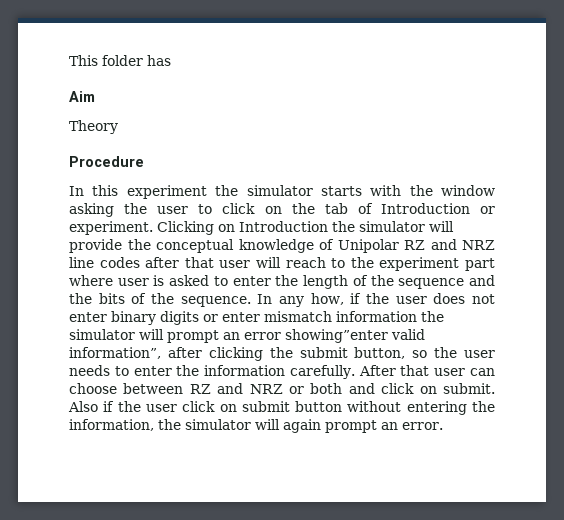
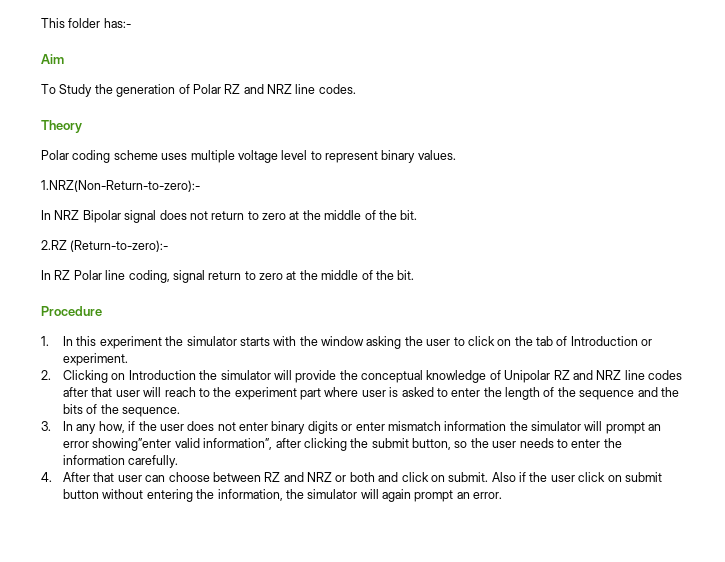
[147,55,171,66] has -> [103,18,131,28] has:-
[69,120,118,134] Theory -> [41,84,356,97] [41,120,82,133] [41,150,456,163] [41,180,200,192] [41,210,418,223] [41,240,169,252] [41,270,415,283] To Study the generation of Polar RZ and NRZ line codes. // Theory // Polar coding scheme uses multiple voltage level to represent binary values. // 1.NRZ(Non-Return-to-zero):- // In NRZ Bipolar signal does not return to zero at the middle of the bit. // 2.RZ (Return-to-zero):- // In RZ Polar line coding, signal return to zero at the middle of the bit.
(144, 161) none -> [41,336,49,346] 1.
(153, 228) none -> [41,370,51,380] // 2.
(251, 301) none -> [41,421,51,431] // 3.
(355, 372) none -> [41,472,52,482] // 4.

